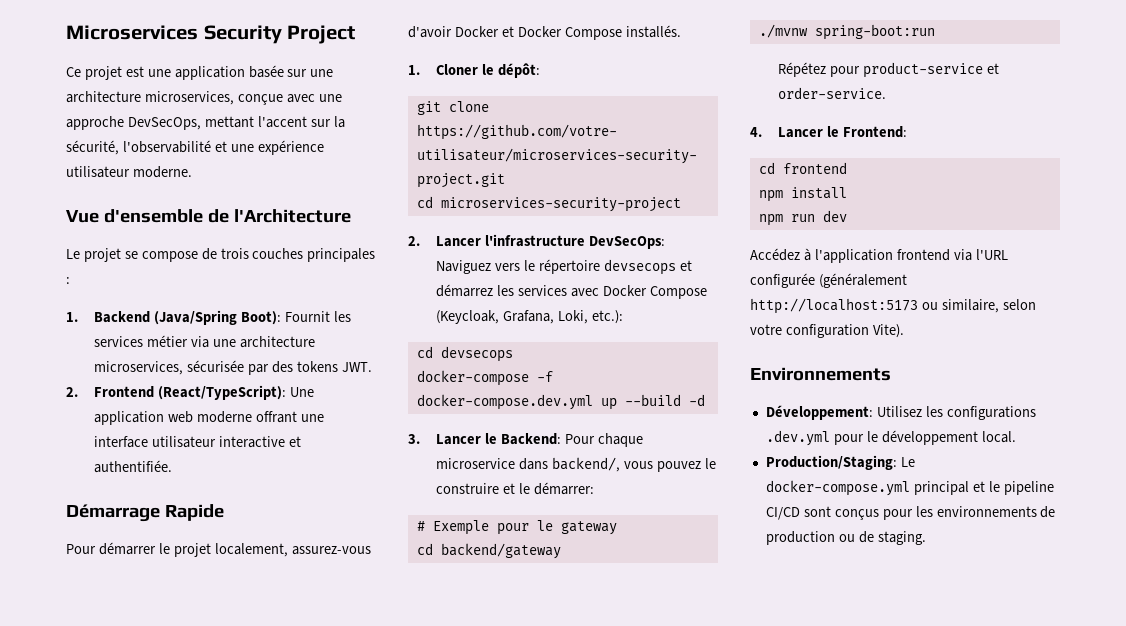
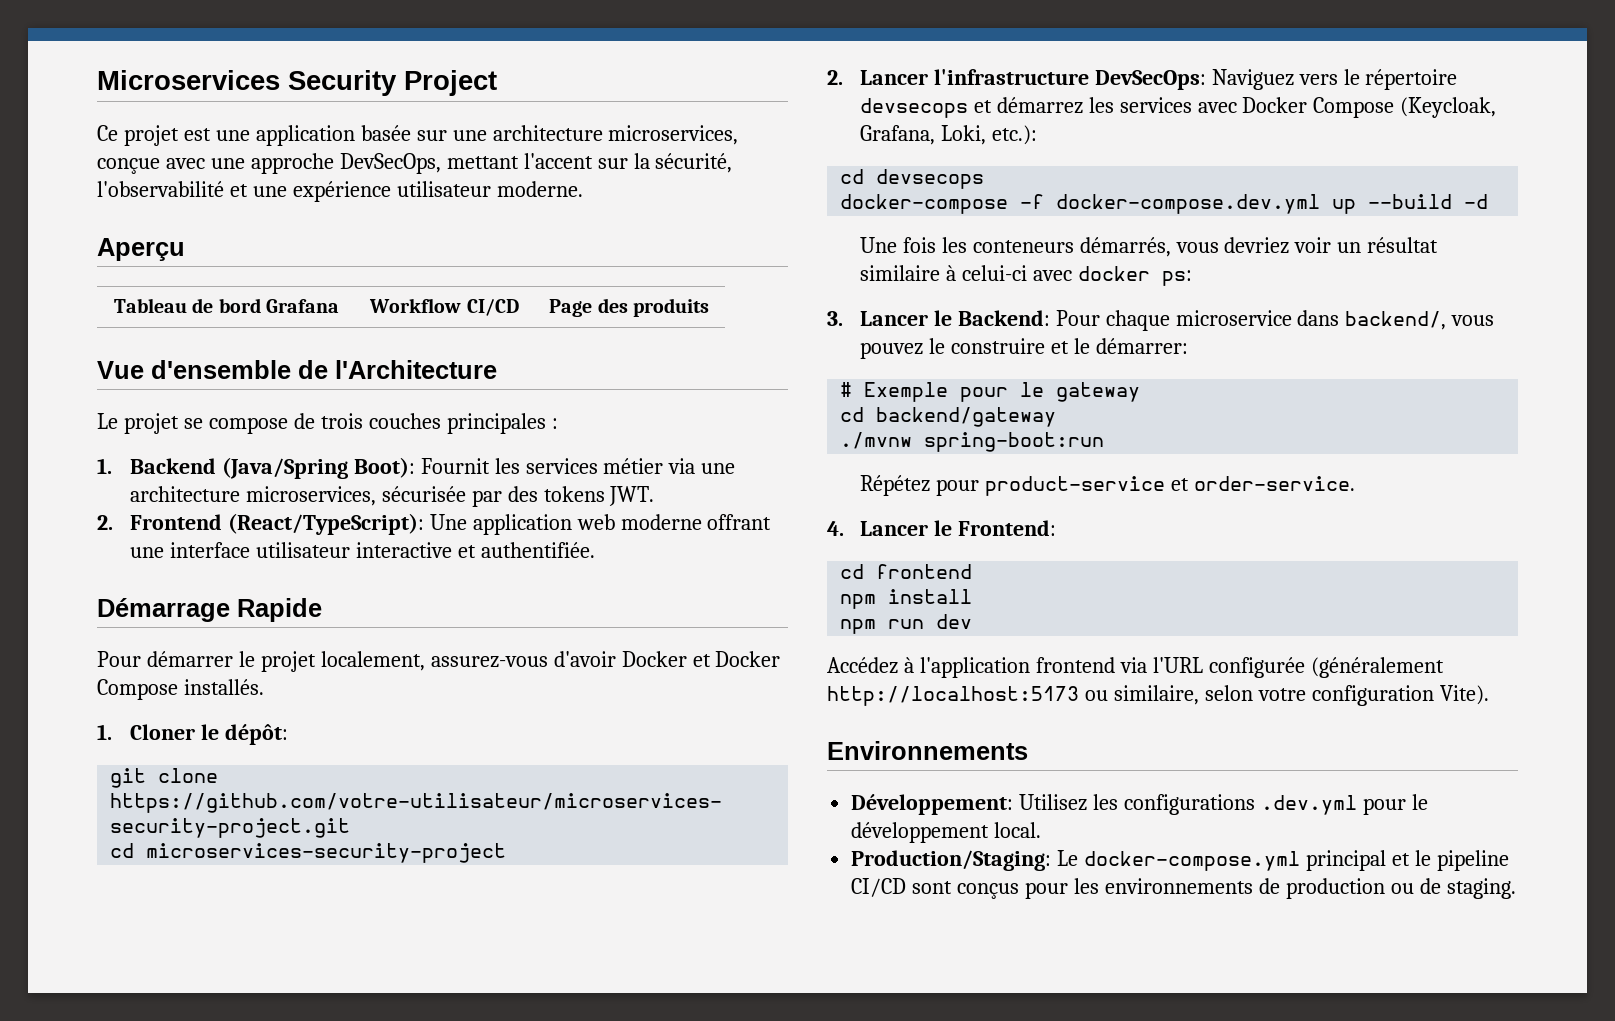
(192, 172) none -> [97,238,185,261] [113,298,340,313] [369,298,519,316] [549,298,709,317] // Aperçu // Tableau de bord Grafana | Workflow CI/CD | Page des produits
(705, 400) none -> [859,237,1439,257] [859,265,1192,286] // Une fois les conteneurs démarrés, vous devriez voir un résultat similaire à celui-ci avec docker ps:

